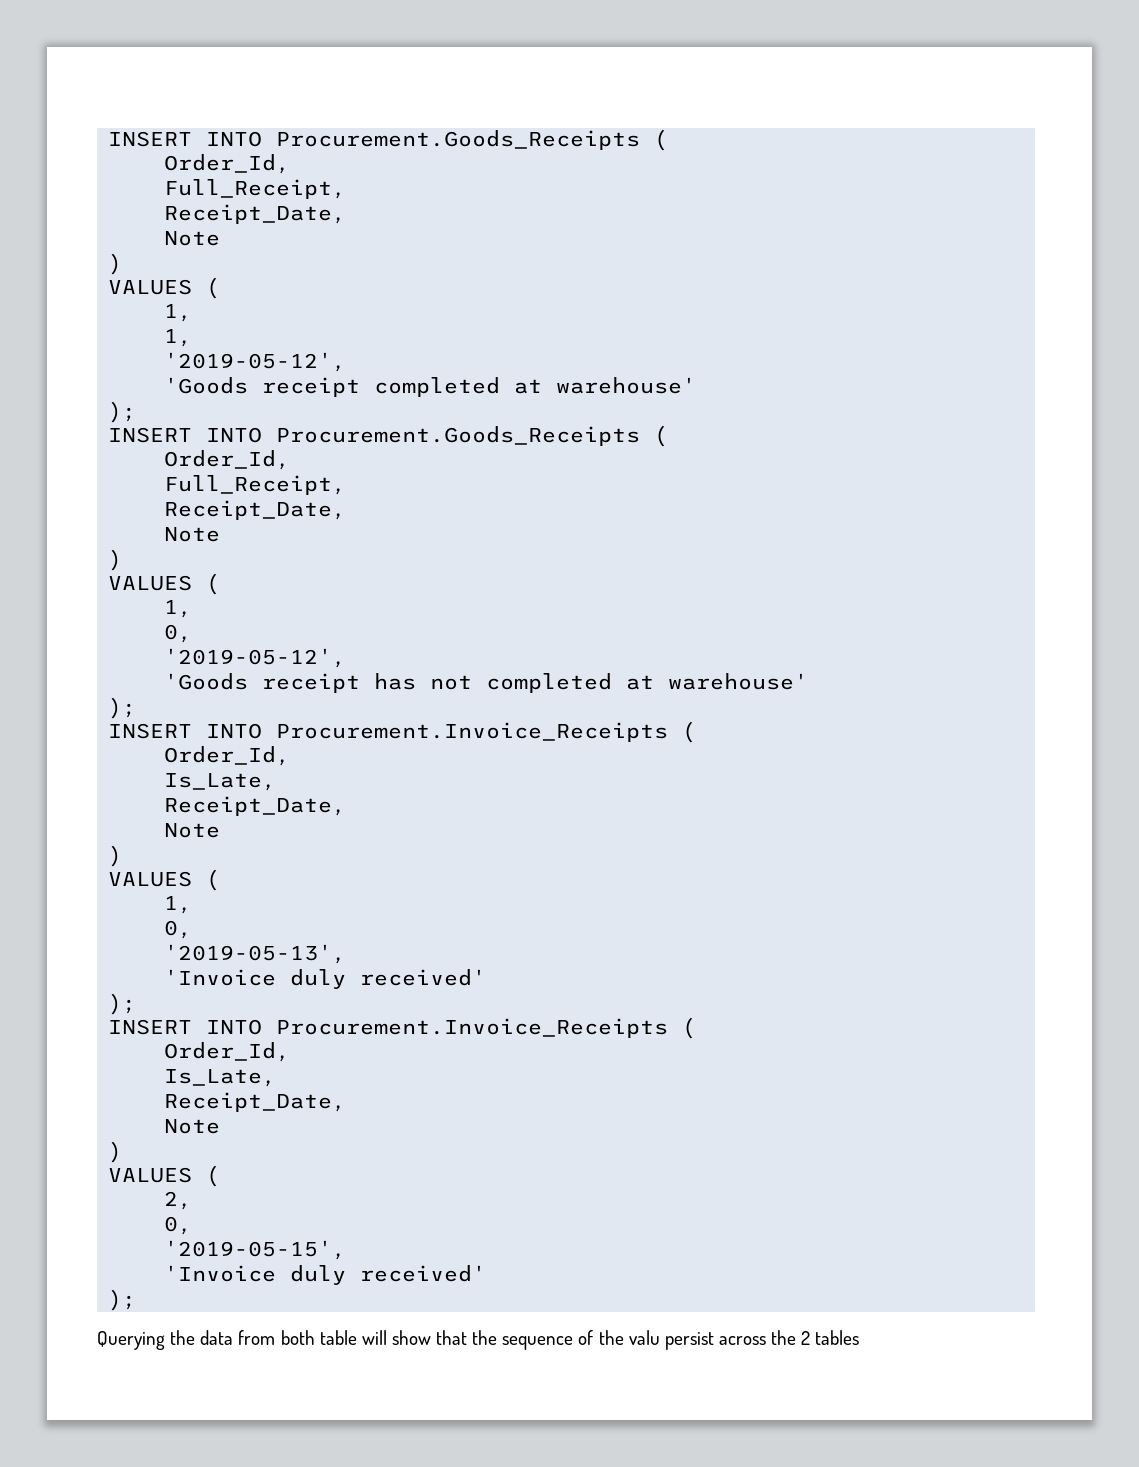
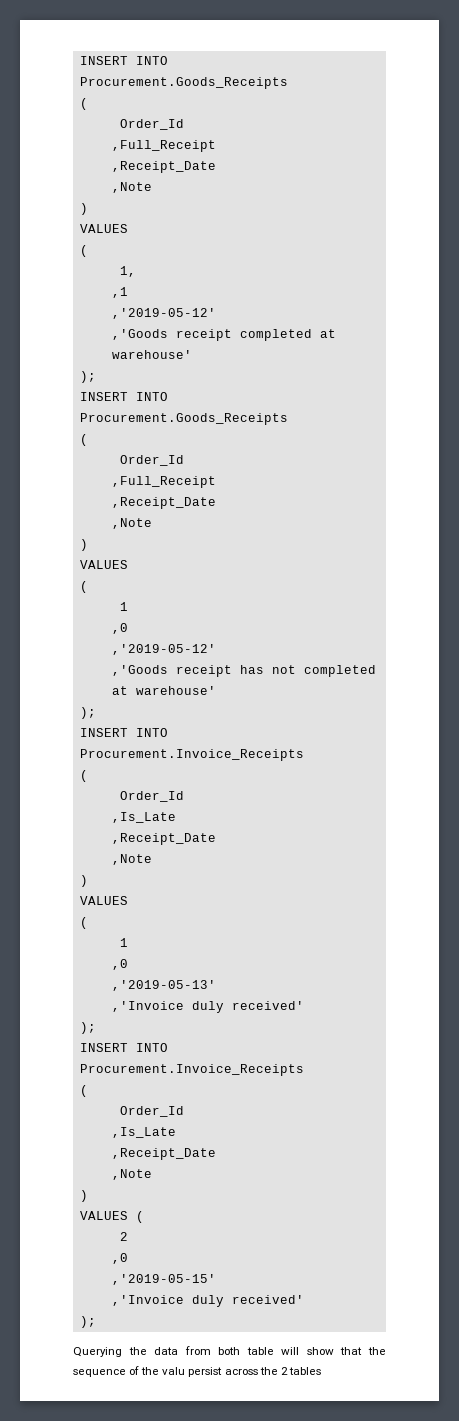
[108,129,669,151] [164,154,291,174] [164,179,347,199] [164,204,347,224] [164,231,221,246] [108,253,123,275] [108,277,221,299] [164,304,193,322] [164,329,193,347] [164,352,347,372] [164,377,249,394] INSERT INTO Procurement.Goods_Receipts ( // Order_Id, // Full_Receipt, // Receipt_Date, // Note // ) // VALUES ( // 1, // 1, // '2019-05-12', // 'Goods -> [79,56,168,65] [79,77,288,89] [79,98,88,110] [119,119,184,130] [111,140,216,152] [111,161,216,173] [111,182,152,193] [79,203,88,215] [79,224,128,233] [79,245,88,257] [119,266,136,277] [111,287,128,298] [111,308,216,319] [111,329,168,340] INSERT INTO Procurement.Goods_Receipts // ( // Order_Id // ,Full_Receipt // ,Receipt_Date // ,Note // ) // VALUES // ( // 1, // ,1 // ,'2019-05-12' // ,'Goods
[654,425,669,447] [164,450,291,470] [164,475,347,495] [164,500,347,520] [164,527,221,542] [108,549,123,571] [108,573,221,595] [164,600,193,618] [164,624,193,643] [164,648,347,668] [164,673,249,690] ( // Order_Id, // Full_Receipt, // Receipt_Date, // Note // ) // VALUES ( // 1, // 0, // '2019-05-12', // 'Goods -> [79,434,88,446] [119,455,184,466] [111,476,216,488] [111,497,216,509] [111,518,152,529] [79,539,88,551] [79,560,128,569] [79,581,88,593] [119,602,128,611] [111,623,128,634] [111,644,216,655] [111,665,168,676] // ( // Order_Id // ,Full_Receipt // ,Receipt_Date // ,Note // ) // VALUES // ( // 1 // ,0 // ,'2019-05-12' // ,'Goods
[682,721,697,743] [164,746,291,766] [164,773,277,791] [164,796,347,816] [164,823,221,838] [108,845,123,867] [108,869,221,891] [164,896,193,914] [164,920,193,939] [164,944,347,964] [164,969,277,986] ( // Order_Id, // Is_Late, // Receipt_Date, // Note // ) // VALUES ( // 1, // 0, // '2019-05-13', // 'Invoice -> [79,770,88,782] [119,791,184,802] [111,812,176,823] [111,833,216,845] [111,854,152,865] [79,875,88,887] [79,896,128,905] [79,917,88,929] [119,938,128,947] [111,959,128,970] [111,980,216,991] [111,1001,184,1012] // ( // Order_Id // ,Is_Late // ,Receipt_Date // ,Note // ) // VALUES // ( // 1 // ,0 // ,'2019-05-13' // ,'Invoice
[682,1017,697,1039] [164,1042,291,1062] [164,1069,277,1087] [164,1092,347,1112] [164,1119,221,1134] [108,1141,123,1163] [108,1165,221,1187] [164,1191,193,1210] [164,1216,193,1235] [164,1240,347,1260] [164,1265,277,1282] ( // Order_Id, // Is_Late, // Receipt_Date, // Note // ) // VALUES ( // 2, // 0, // '2019-05-15', // 'Invoice -> [79,1085,88,1097] [119,1106,184,1117] [111,1127,176,1138] [111,1148,216,1160] [111,1169,152,1180] [79,1190,88,1202] [79,1211,144,1223] [119,1232,128,1241] [111,1253,128,1264] [111,1274,216,1285] [111,1295,184,1306] // ( // Order_Id // ,Is_Late // ,Receipt_Date // ,Note // ) // VALUES ( // 2 // ,0 // ,'2019-05-15' // ,'Invoice

